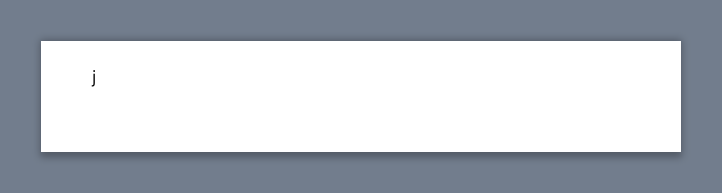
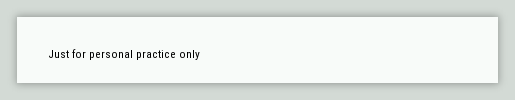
[91,70,96,87] j -> [48,49,201,60] Just for personal practice only

